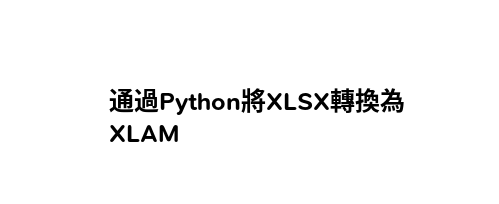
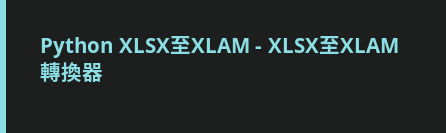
[109,88,405,115] [109,125,179,142] 通過Python將XLSX轉換為XLAM -> [40,36,399,58] [40,62,103,83] Python XLSX至XLAM - XLSX至XLAM轉換器

